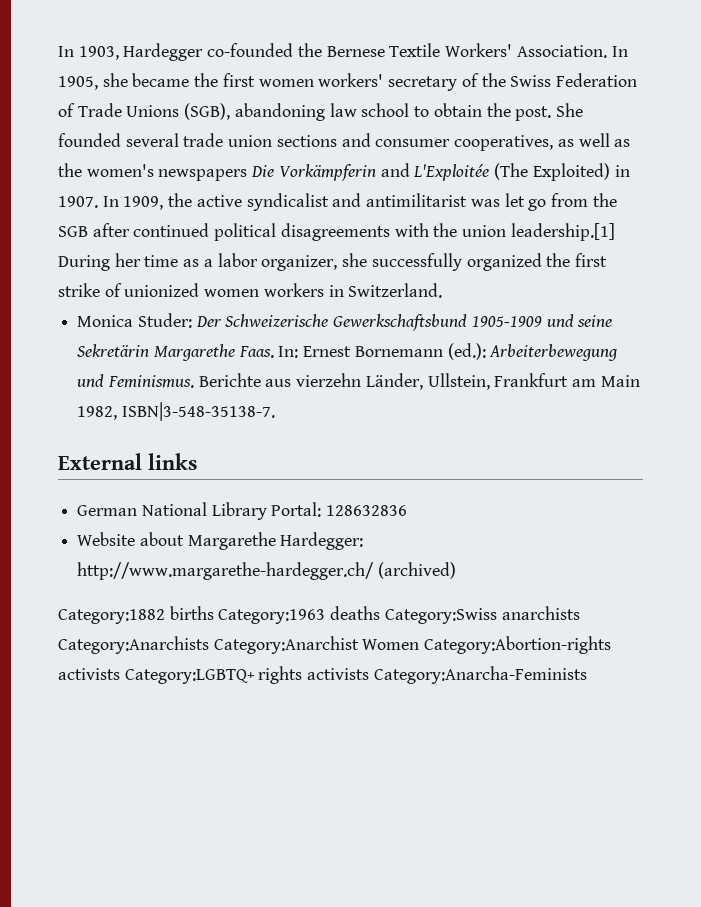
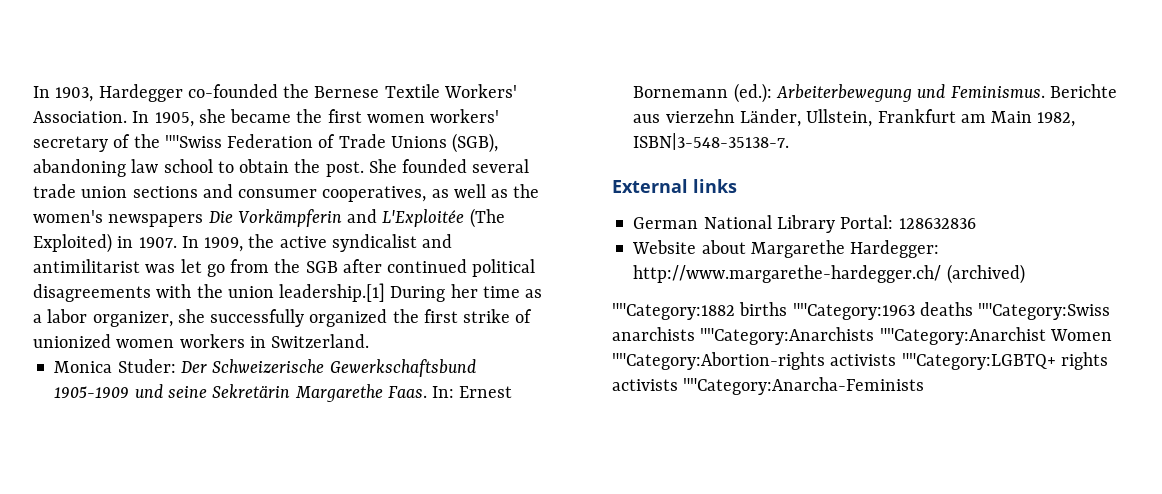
[510,75,552,87] Swiss -> [164,135,222,148] ""Swiss
[58,606,580,624] [58,636,612,654] [58,668,254,684] Category:1882 births Category:1963 deaths Category:Swiss anarchists Category:Anarchists Category:Anarchist Women Category:Abortion-rights activists Category:LGBTQ+ -> [612,302,1111,320] [612,327,1112,345] [612,352,1056,370] ""Category:1882 births ""Category:1963 deaths ""Category:Swiss anarchists ""Category:Anarchists ""Category:Anarchist Women ""Category:Abortion-rights activists ""Category:LGBTQ+
[373,666,587,684] Category:Anarcha-Feminists -> [683,377,925,395] ""Category:Anarcha-Feminists

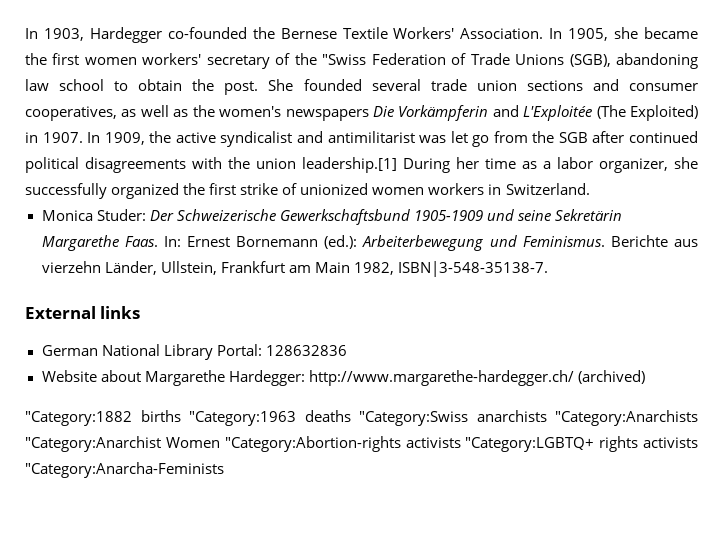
[164,135,222,148] ""Swiss -> [322,54,367,65] "Swiss
[612,302,1111,320] [612,327,1112,345] [612,352,1056,370] ""Category:1882 births ""Category:1963 deaths ""Category:Swiss anarchists ""Category:Anarchists ""Category:Anarchist Women ""Category:Abortion-rights activists ""Category:LGBTQ+ -> [25,410,698,426] [25,436,595,452] "Category:1882 births "Category:1963 deaths "Category:Swiss anarchists "Category:Anarchists "Category:Anarchist Women "Category:Abortion-rights activists "Category:LGBTQ+
[683,377,925,395] ""Category:Anarcha-Feminists -> [25,462,224,478] "Category:Anarcha-Feminists

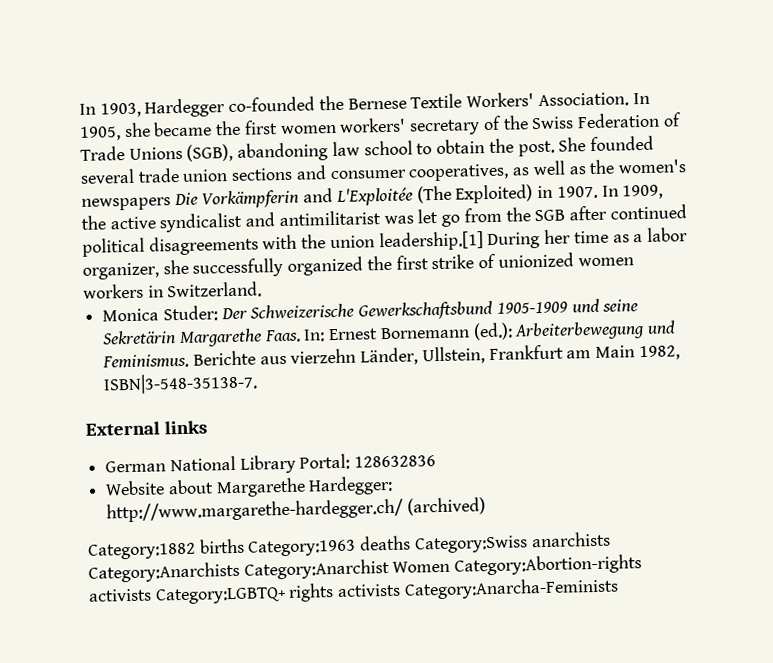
[322,54,367,65] "Swiss -> [531,116,575,130] Swiss
[25,410,698,426] [25,436,595,452] "Category:1882 births "Category:1963 deaths "Category:Swiss anarchists "Category:Anarchists "Category:Anarchist Women "Category:Abortion-rights activists "Category:LGBTQ+ -> [88,531,611,560] [88,554,643,583] [88,587,286,605] Category:1882 births Category:1963 deaths Category:Swiss anarchists Category:Anarchists Category:Anarchist Women Category:Abortion-rights activists Category:LGBTQ+
[25,462,224,478] "Category:Anarcha-Feminists -> [403,577,619,600] Category:Anarcha-Feminists

